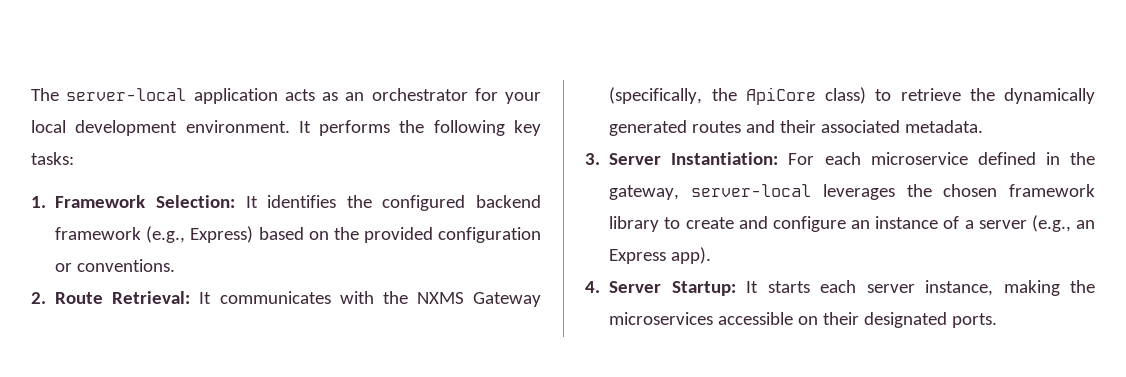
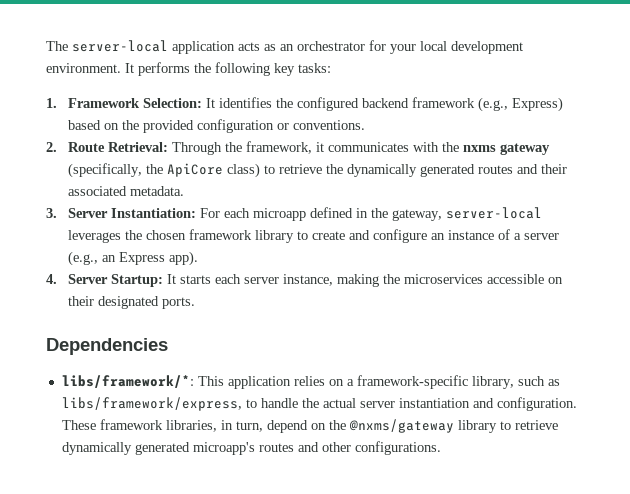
[199,292,212,304] It -> [171,141,324,155] Through the framework, it
[416,292,541,307] NXMS Gateway -> [462,143,550,155] nxms gateway
[870,152,968,165] microservice -> [252,208,306,221] microapp
(998, 320) none -> [46,338,168,355] [61,375,560,389] [61,397,577,411] [61,419,558,433] [61,441,441,455] // Dependencies // libs/framework/*: This application relies on a framework-specific library, such as libs/framework/express, to handle the actual server instantiation and configuration. These framework libraries, in turn, depend on the @nxms/gateway library to retrieve dynamically generated microapp's routes and other configurations.

